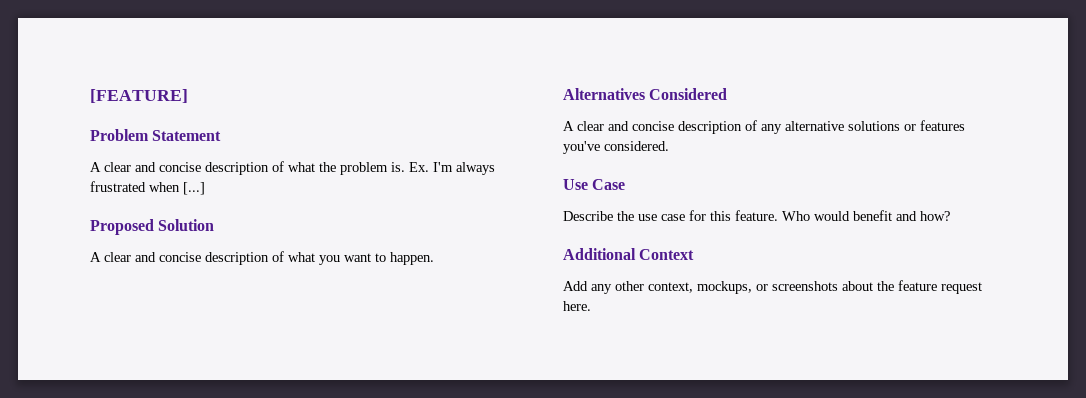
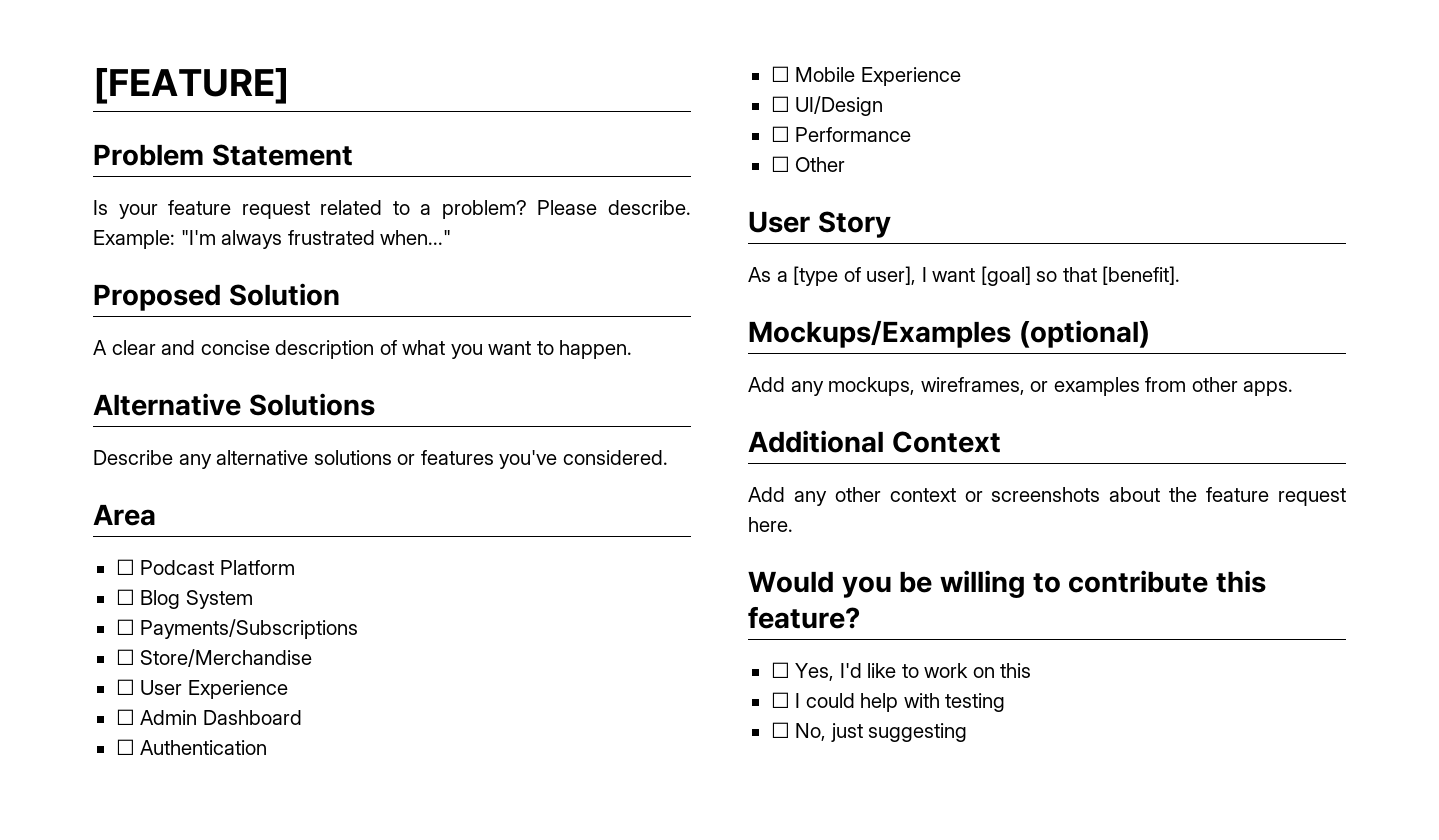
[90,161,495,175] [90,181,205,195] A clear and concise description of what the problem is. Ex. I'm always frustrated when [...] -> [93,200,691,219] [93,230,452,249] Is your feature request related to a problem? Please describe. Example: "I'm always frustrated when..."
[563,88,728,100] [563,120,757,134] Alternatives Considered // A clear and concise description of -> [93,393,375,416] [93,450,173,465] Alternative Solutions // Describe
[563,179,626,190] [563,210,950,221] Use Case // Describe the use case for this feature. Who would benefit and how? -> [93,504,156,526] [115,559,295,575] [115,589,253,609] [115,619,359,639] [115,649,313,667] [115,679,288,699] [115,709,302,725] [115,739,268,755] [770,66,961,86] [770,96,884,116] [770,126,912,142] [770,156,846,172] [748,211,891,238] [748,266,1181,286] [748,320,1150,348] [748,377,1294,396] Area // ☐ Podcast Platform // ☐ Blog System // ☐ Payments/Subscriptions // ☐ Store/Merchandise // ☐ User Experience // ☐ Admin Dashboard // ☐ Authentication // ☐ Mobile Experience // ☐ UI/Design // ☐ Performance // ☐ Other // User Story // As a [type of user], I want [goal] so that [benefit]. // Mockups/Examples (optional) // Add any mockups, wireframes, or examples from other apps.
[648,281,752,294] context, mockups, -> [889,488,956,502] context
(591, 306) none -> [748,570,1267,598] [748,606,860,629] [770,662,1032,681] [770,692,1006,712] [770,722,968,742] // Would you be willing to contribute this feature? // ☐ Yes, I'd like to work on this // ☐ I could help with testing // ☐ No, just suggesting

